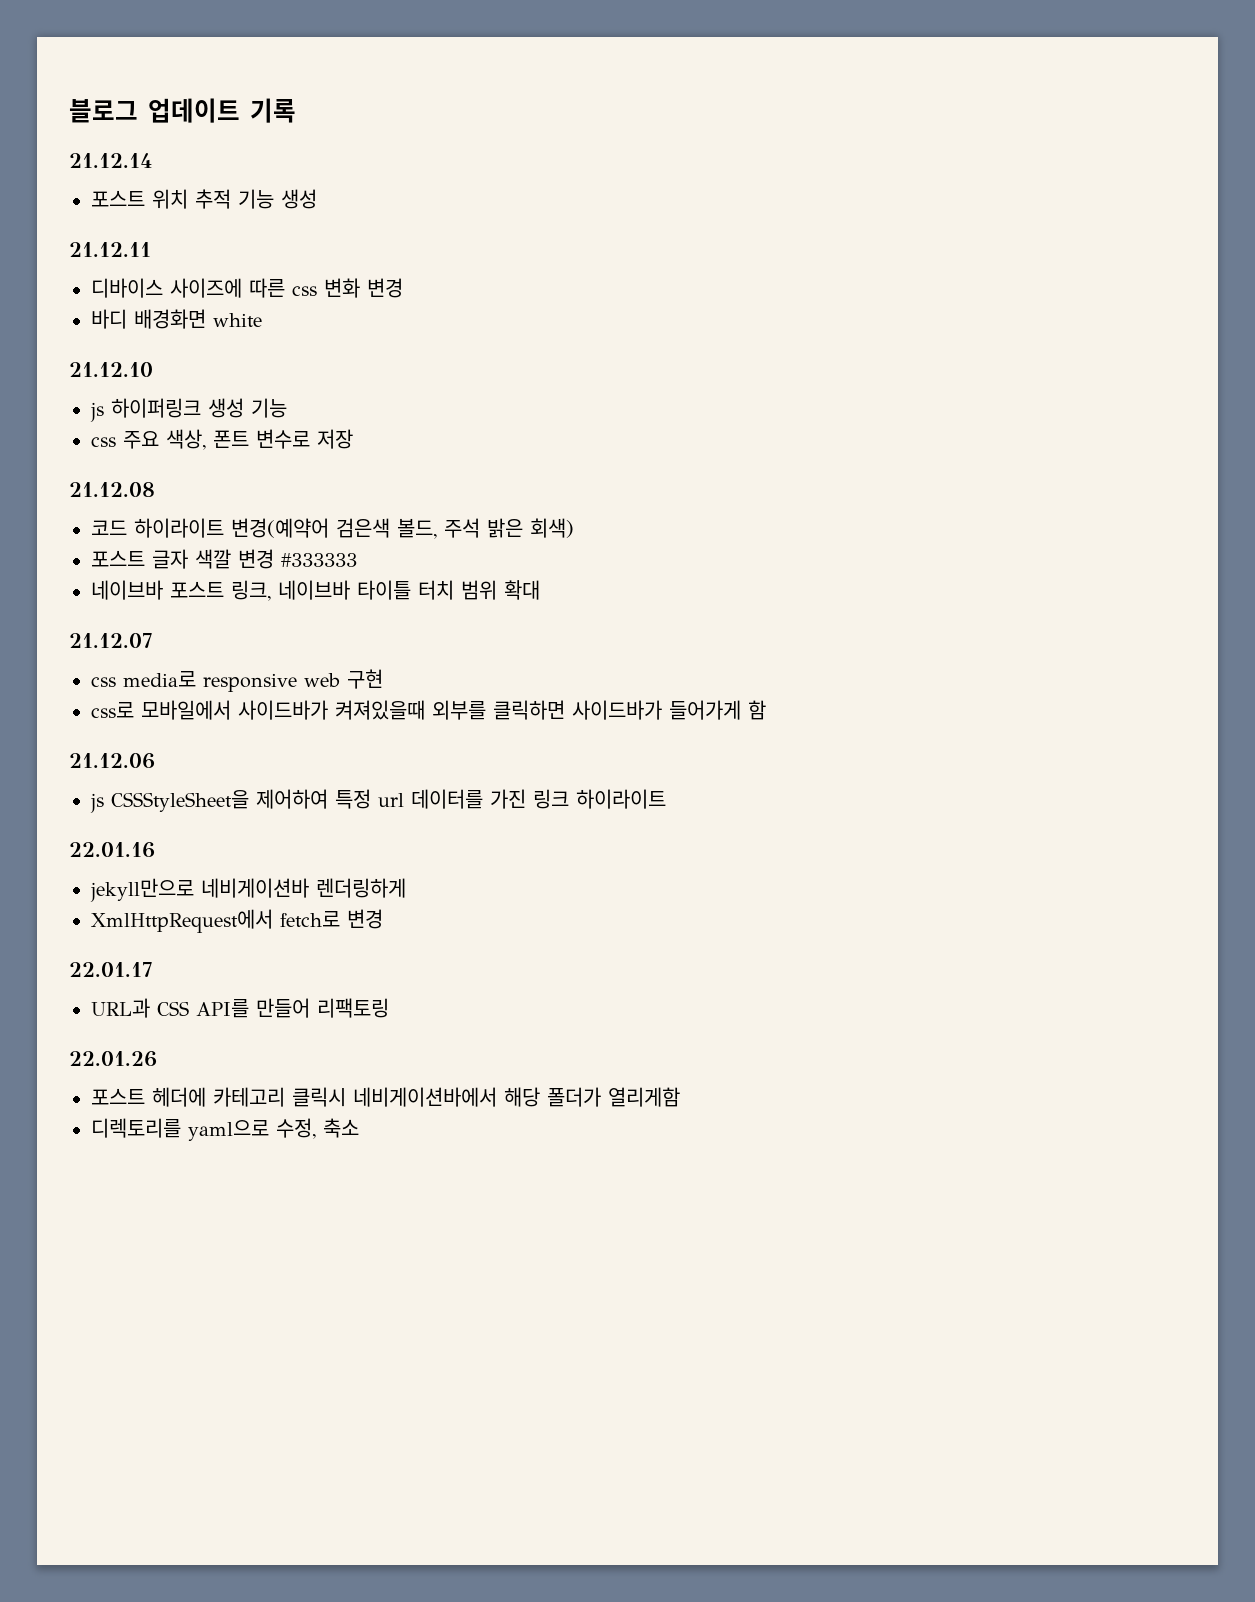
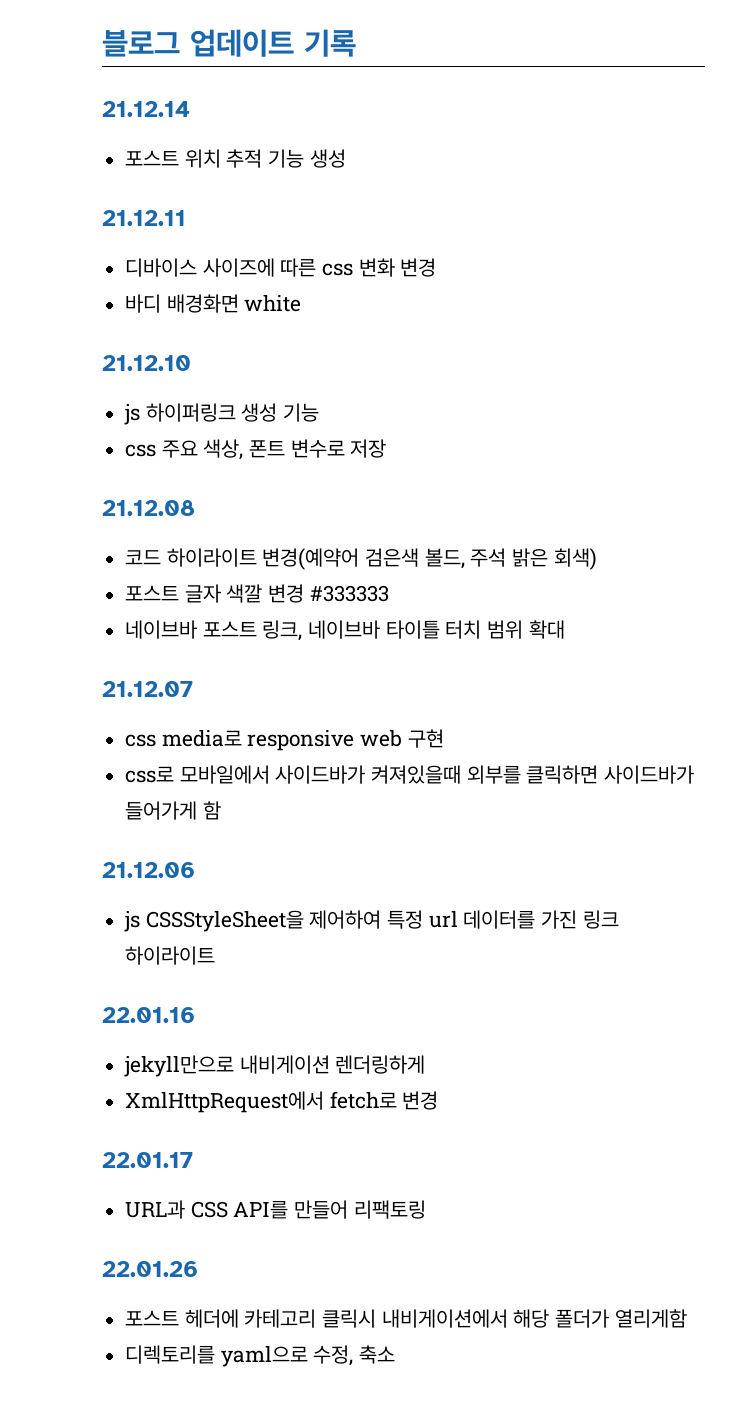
[201,878,309,898] 네비게이션바 -> [239,1055,330,1074] 내비게이션
[353,1087,497,1107] 네비게이션바에서 -> [381,1309,508,1328] 내비게이션에서

